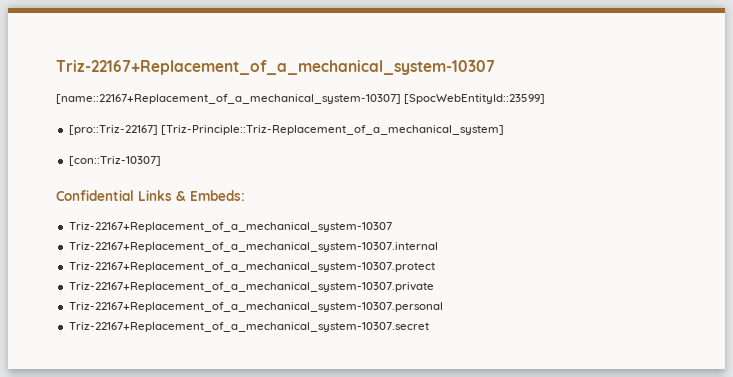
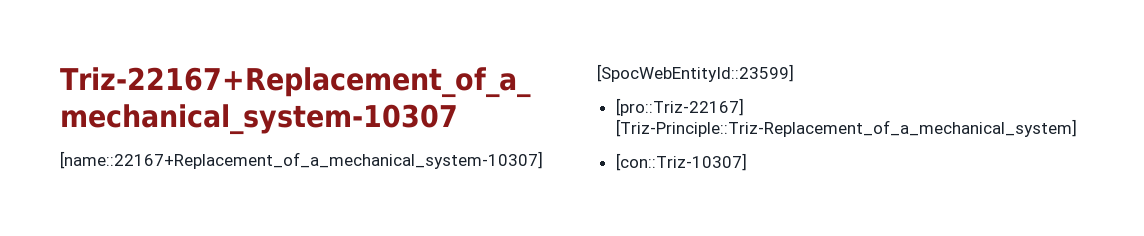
[56,190,245,201] [68,222,392,232] [68,242,438,252] [68,262,435,272] [68,282,434,292] [68,302,443,312] [68,322,429,332] // Confidential Links & Embeds: // Triz-22167+Replacement_of_a_mechanical_system-10307 // Triz-22167+Replacement_of_a_mechanical_system-10307.internal // Triz-22167+Replacement_of_a_mechanical_system-10307.protect // Triz-22167+Replacement_of_a_mechanical_system-10307.private // Triz-22167+Replacement_of_a_mechanical_system-10307.personal // Triz-22167+Replacement_of_a_mechanical_system-10307.secret -> (747, 162) none

